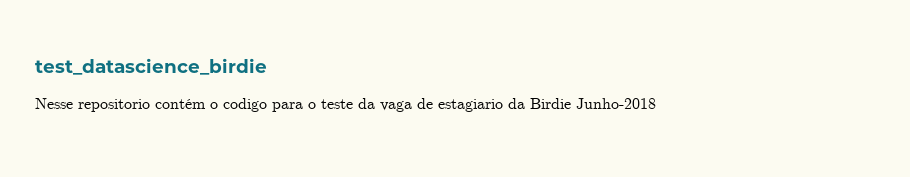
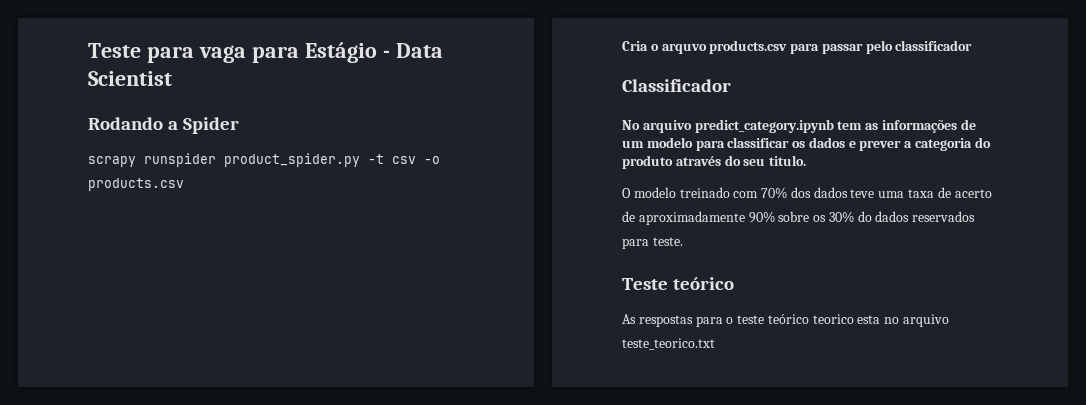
[35,58,267,75] [35,98,656,112] test_datascience_birdie // Nesse repositorio contém o codigo para o teste da vaga de estagiario da Birdie Junho-2018 -> [88,42,443,63] [88,71,172,86] [88,117,240,134] [88,153,440,167] [88,178,184,191] [622,40,973,54] [622,79,731,92] [622,119,976,133] [622,137,991,151] [622,155,807,169] [622,187,992,199] [622,211,976,225] [622,237,683,249] [622,277,735,290] [622,314,950,327] [622,338,715,350] Teste para vaga para Estágio - Data Scientist // Rodando a Spider // scrapy runspider product_spider.py -t csv -o products.csv // Cria o arquvo products.csv para passar pelo classificador // Classificador // No arquivo predict_category.ipynb tem as informações de um modelo para classificar os dados e prever a categoria do produto através do seu titulo. // O modelo treinado com 70% dos dados teve uma taxa de acerto de aproximadamente 90% sobre os 30% do dados reservados para teste. // Teste teórico // As respostas para o teste teórico teorico esta no arquivo teste_teorico.txt

